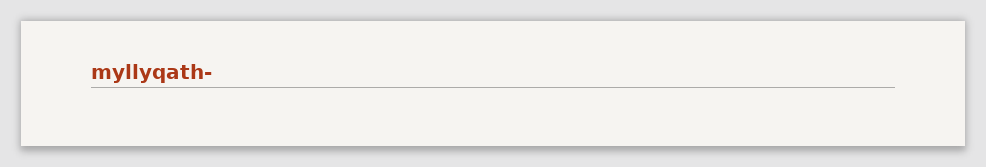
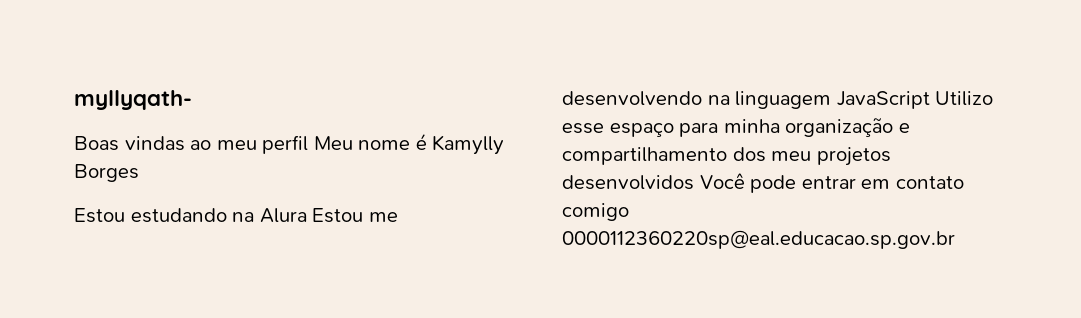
(212, 73) none -> [74,133,505,155] [74,164,139,182] [74,208,398,223] [562,91,994,109] [562,118,910,137] [562,147,891,166] [562,173,964,193] [562,203,629,221] [562,230,955,249] // Boas vindas ao meu perfil Meu nome é Kamylly Borges // Estou estudando na Alura Estou me desenvolvendo na linguagem JavaScript Utilizo esse espaço para minha organização e compartilhamento dos meu projetos desenvolvidos Você pode entrar em contato comigo 0000112360220sp@eal.educacao.sp.gov.br

